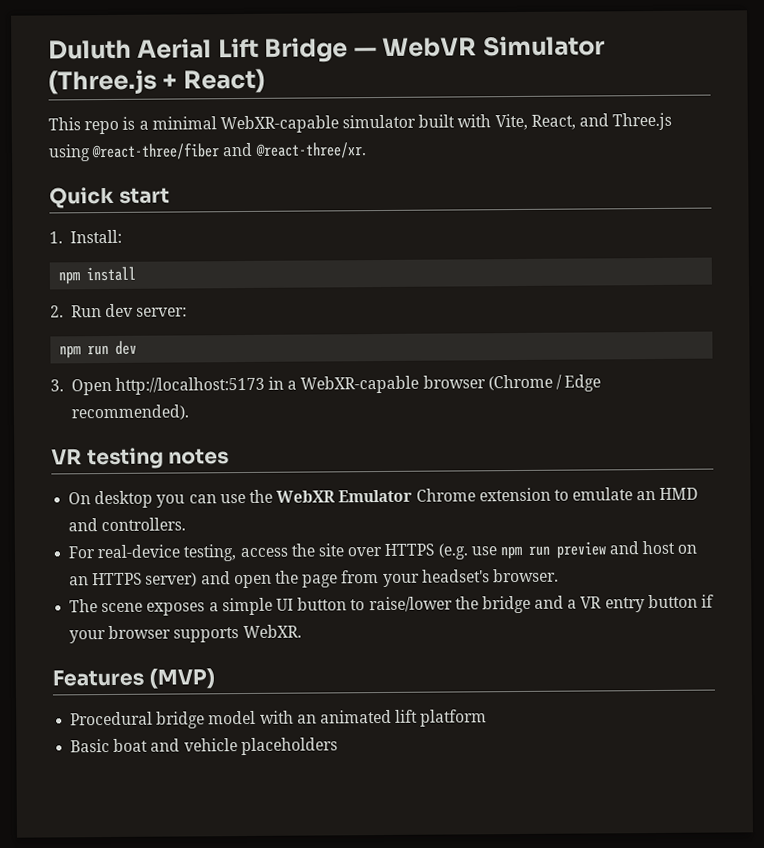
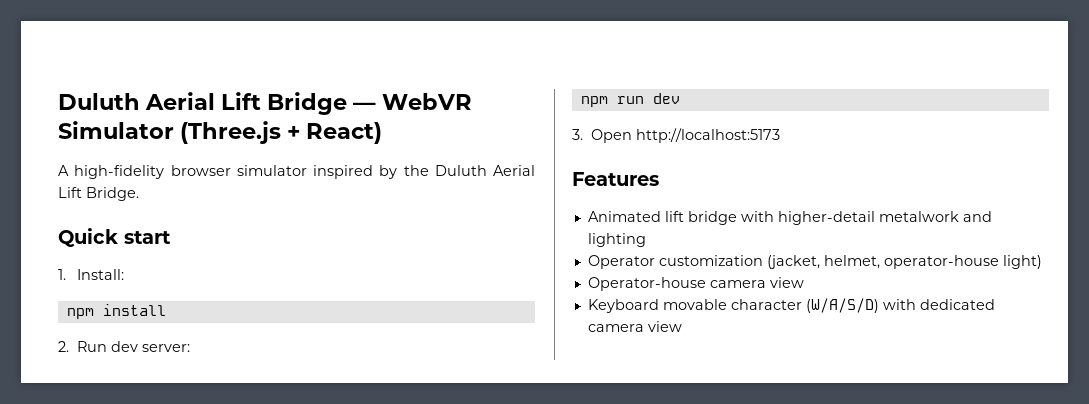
[48,112,673,135] [48,142,367,162] This repo is a minimal WebXR-capable simulator built with Vite, React, and Three.js using @react-three/fiber and @react-three/xr. -> [58,165,535,179] [58,187,139,201] A high-fidelity browser simulator inspired by the Duluth Aerial Lift Bridge.
[268,374,602,394] [70,404,189,421] [51,447,230,470] [68,487,699,509] [68,517,187,532] [68,540,698,562] [69,568,559,589] [69,594,715,616] [69,624,302,644] [52,668,215,689] [70,709,488,729] [70,737,338,756] in a WebXR-capable browser (Chrome / Edge recommended). // VR testing notes // On desktop you can use the WebXR Emulator Chrome extension to emulate an HMD and controllers. // For real-device testing, access the site over HTTPS (e.g. use npm run preview and host on an HTTPS server) and open the page from your headset's browser. // The scene exposes a simple UI button to raise/lower the bridge and a VR entry button if your browser supports WebXR. // Features (MVP) // Procedural bridge model with an animated lift platform // Basic boat and vehicle placeholders -> [572,172,659,186] [587,211,992,225] [587,233,646,247] [587,255,1042,269] [587,277,804,291] [587,298,995,313] [587,321,682,332] // Features // Animated lift bridge with higher-detail metalwork and lighting // Operator customization (jacket, helmet, operator-house light) // Operator-house camera view // Keyboard movable character (W/A/S/D) with dedicated camera view

